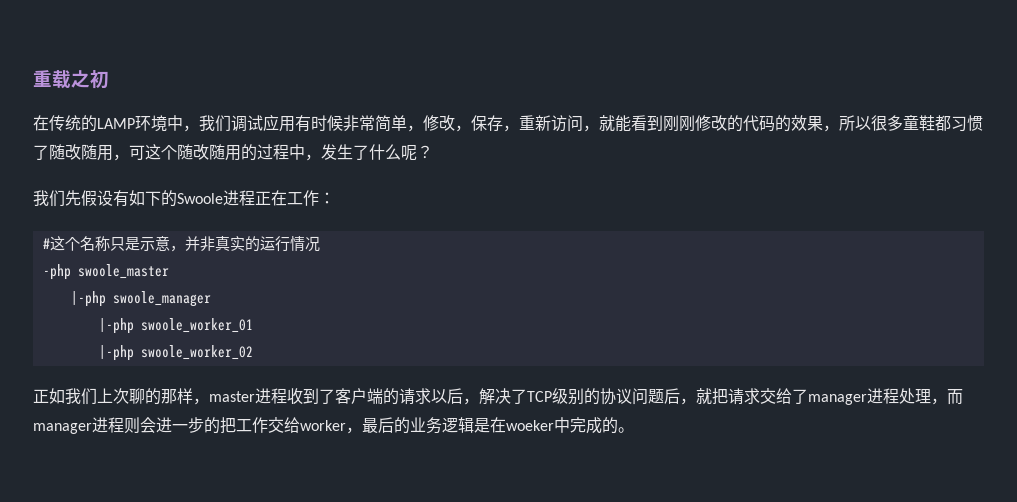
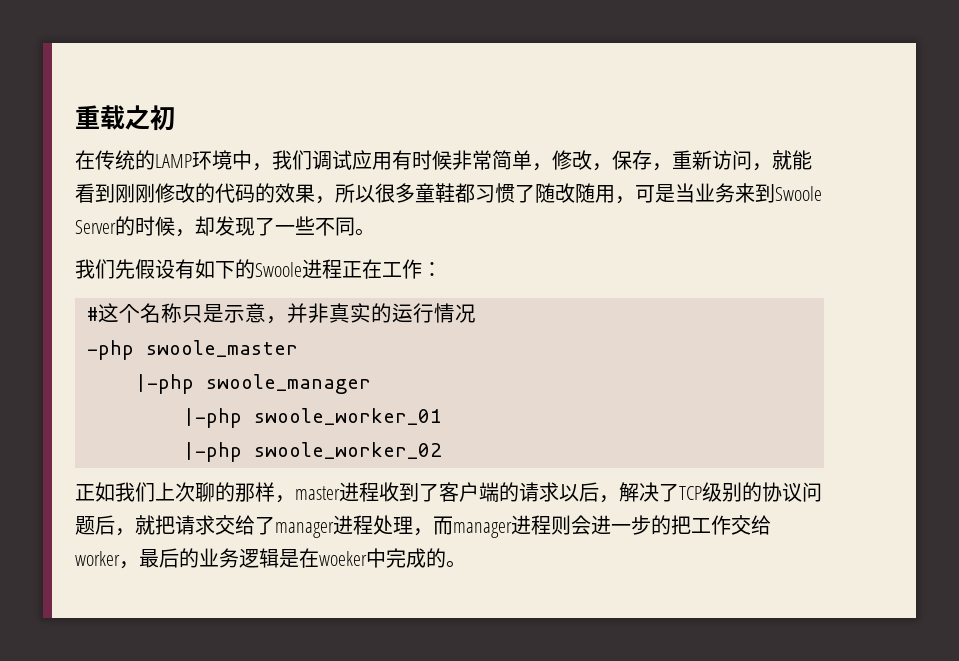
[145,144,433,161] 这个随改随用的过程中，发生了什么呢？ -> [655,183,822,203] [75,216,375,237] 是当业务来到Swoole Server的时候，却发现了一些不同。

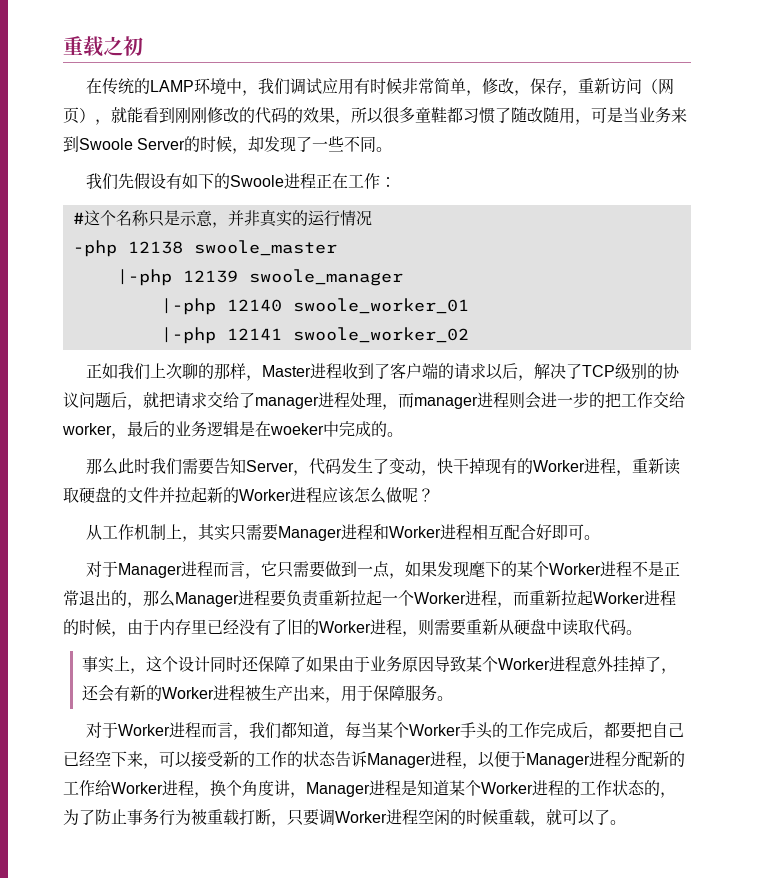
(752, 160) none -> [642,78,675,95] [63,107,95,124] （网页）
(134, 350) none -> [127,241,183,254] 12138
(194, 384) none -> [182,270,238,283] 12139
(242, 418) none -> [226,299,282,312] 12140
(242, 452) none -> [226,328,282,340] 12141
[295,486,340,500] master -> [262,365,312,377] Master
(466, 564) none -> [86,458,681,476] [63,487,434,504] [86,524,601,542] [86,561,681,579] [63,590,676,608] [63,619,642,637] [81,656,677,674] [81,685,453,703] [86,722,685,740] [63,751,685,769] [63,780,676,798] [63,808,626,827] // 那么此时我们需要告知Server，代码发生了变动，快干掉现有的Worker进程，重新读取硬盘的文件并拉起新的Worker进程应该怎么做呢？ // 从工作机制上，其实只需要Manager进程和Worker进程相互配合好即可。 // 对于Manager进程而言，它只需要做到一点，如果发现麾下的某个Worker进程不是正常退出的，那么Manager进程要负责重新拉起一个Worker进程，而重新拉起Worker进程的时候，由于内存里已经没有了旧的Worker进程，则需要重新从硬盘中读取代码。 // 事实上，这个设计同时还保障了如果由于业务原因导致某个Worker进程意外挂掉了，还会有新的Worker进程被生产出来，用于保障服务。 // 对于Worker进程而言，我们都知道，每当某个Worker手头的工作完成后，都要把自己已经空下来，可以接受新的工作的状态告诉Manager进程，以便于Manager进程分配新的工作给Worker进程，换个角度讲，Manager进程是知道某个Worker进程的工作状态的，为了防止事务行为被重载打断，只要调Worker进程空闲的时候重载，就可以了。

